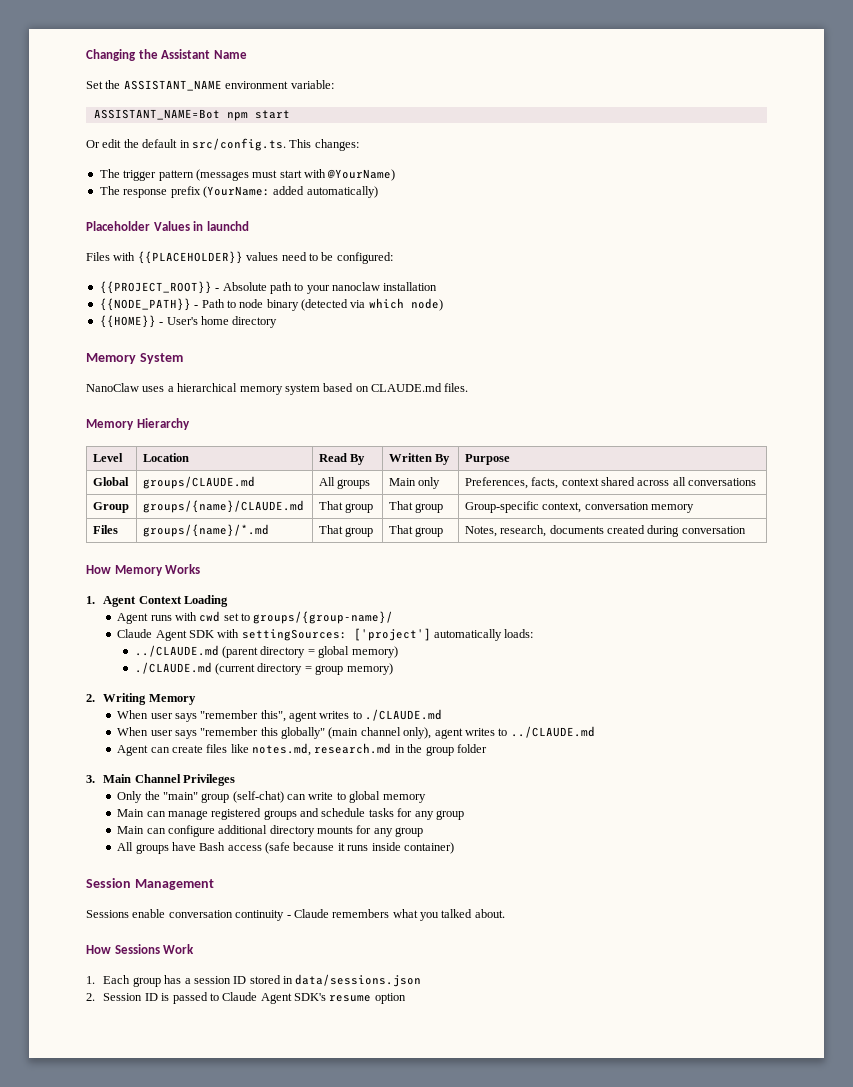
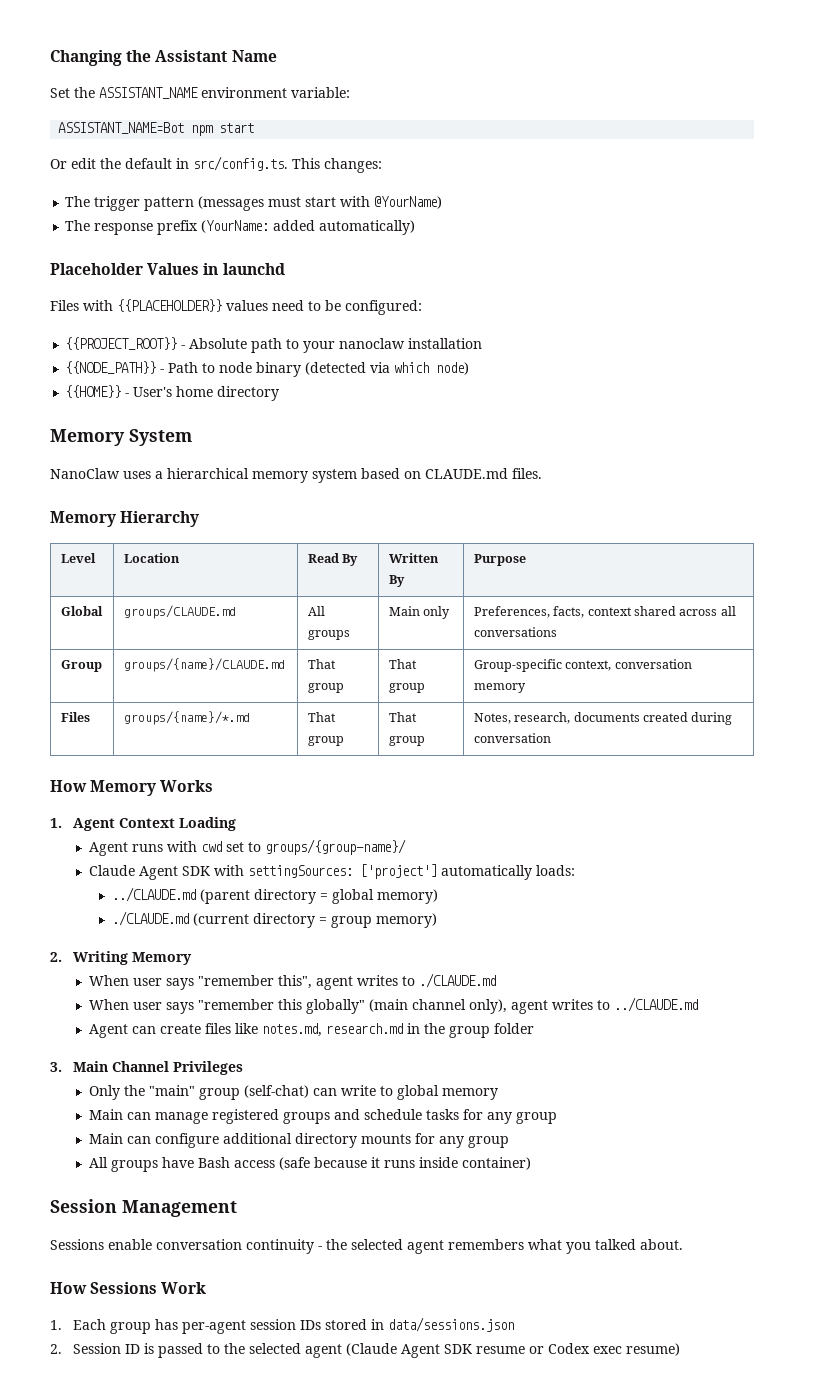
[293,909,329,918] Claude -> [326,1239,444,1254] the selected agent
[184,976,247,984] a session ID -> [182,1319,322,1334] per-agent session IDs
[222,992,406,1004] Claude Agent SDK's resume option -> [224,1343,681,1358] the selected agent (Claude Agent SDK resume or Codex exec resume)

